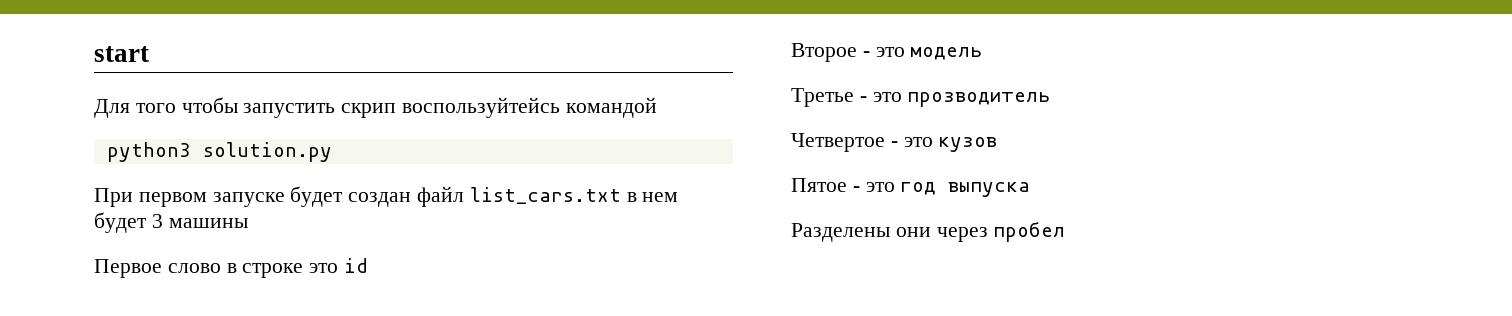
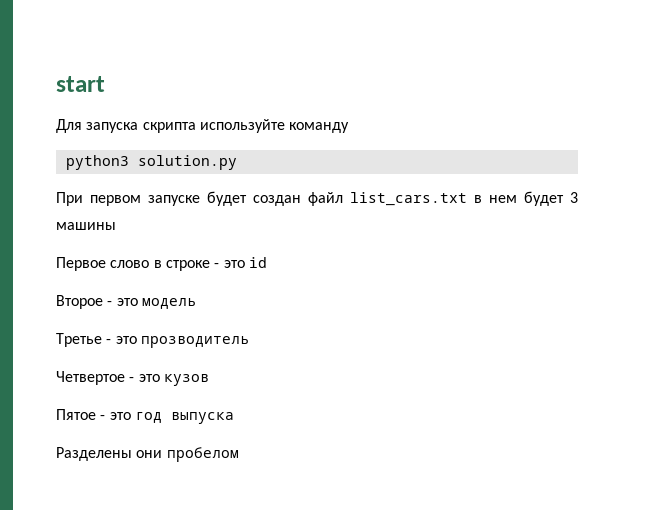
[135,97,657,118] того чтобы запустить скрип воспользуйтейсь командой -> [86,119,350,133] запуска скрипта используйте команду
(304, 270) none -> [214,263,220,268] -
[936,222,1066,242] через пробел -> [166,447,239,462] пробелом

